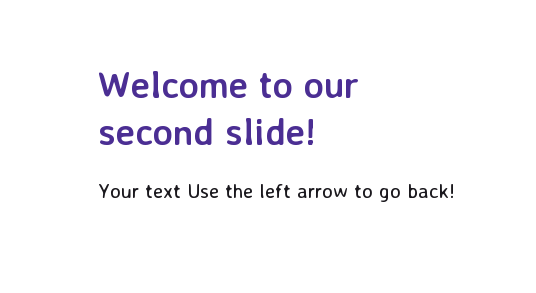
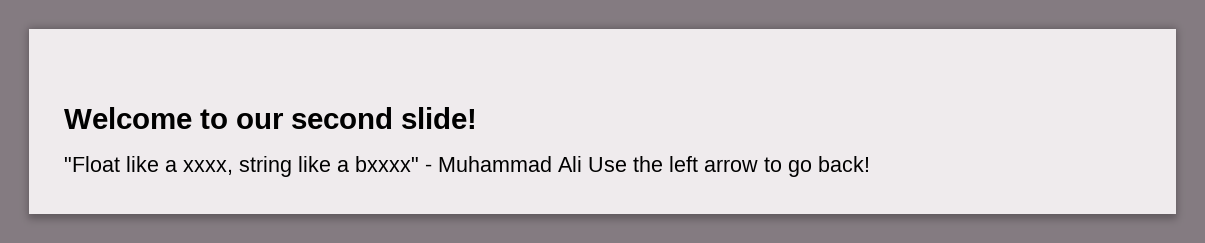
[98,184,181,198] Your text -> [64,156,582,177] "Float like a xxxx, string like a bxxxx" - Muhammad Ali

